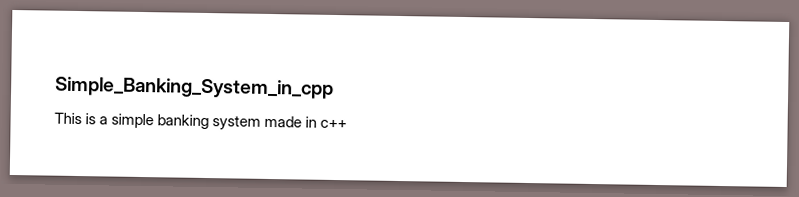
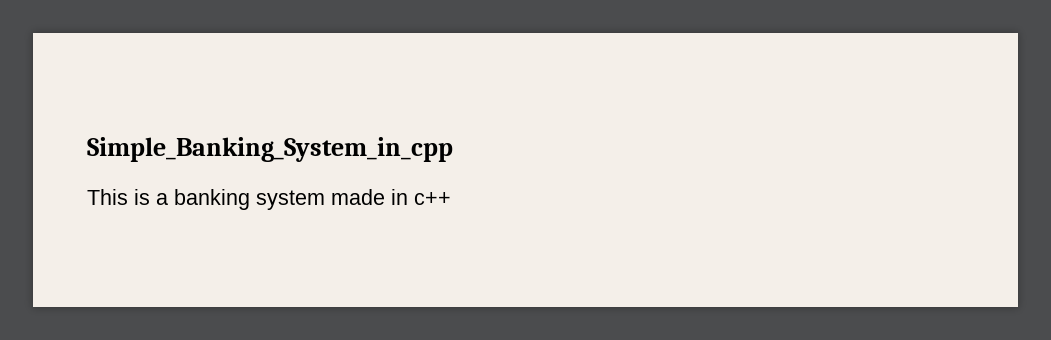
[111,113,155,129] simple -> (168, 199) none

